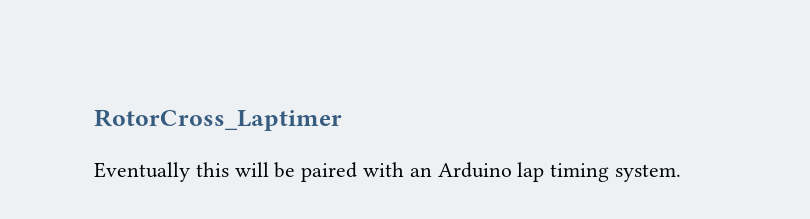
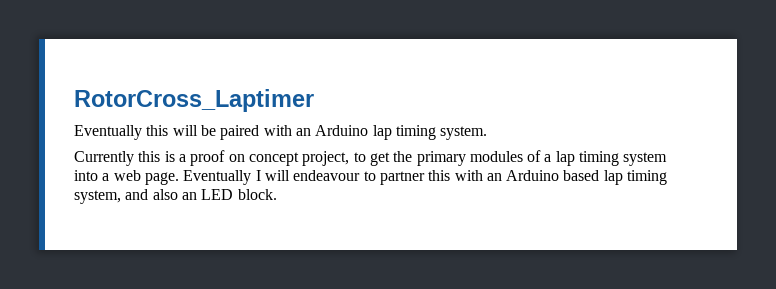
(682, 173) none -> [74,150,668,166] [74,170,668,185] [74,189,277,204] // Currently this is a proof on concept project, to get the primary modules of a lap timing system into a web page. Eventually I will endeavour to partner this with an Arduino based lap timing system, and also an LED block.

